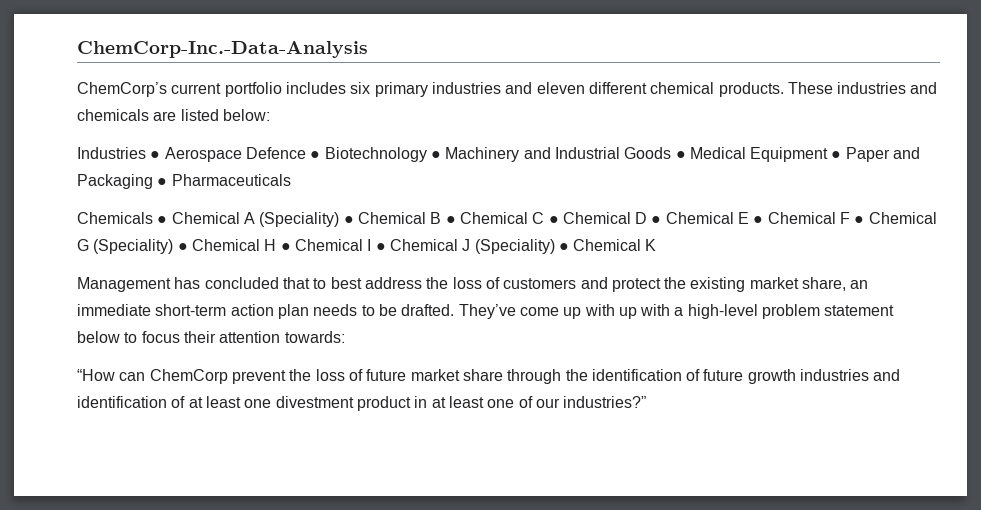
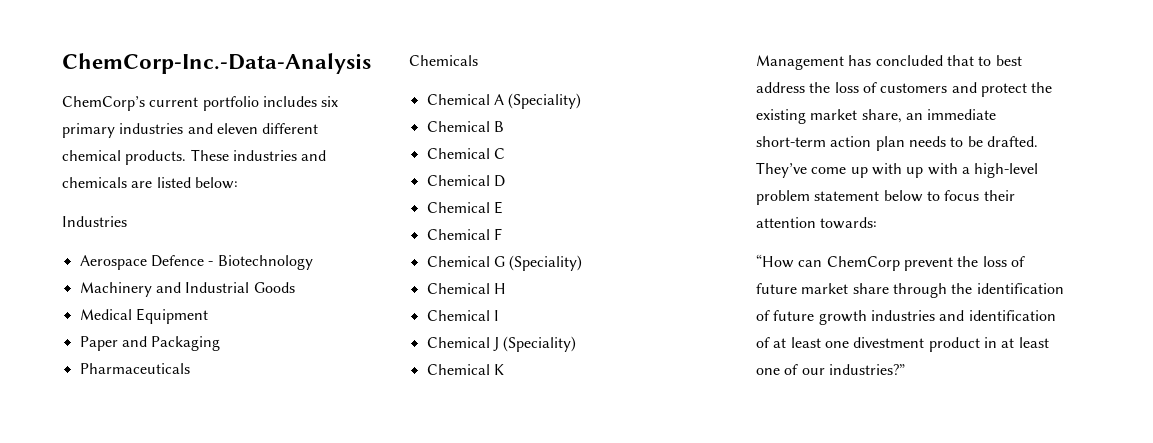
[150,151,161,159] ● -> (127, 221) //
[310,151,321,159] ● -> [208,261,214,266] -
[430,151,441,159] ● -> (313, 262) //
[675,151,686,159] ● -> (295, 287) //
[831,151,842,159] ● -> (208, 316) //
[157,178,168,186] ● -> (221, 343) //
[157,216,168,224] ● -> (478, 60) //
[343,216,354,224] ● -> (582, 101) //
[445,216,456,224] ● -> (504, 126) //
[548,216,559,224] ● -> (505, 153) //
[651,216,662,224] ● -> (505, 181) //
[753,216,764,224] ● -> (503, 207) //
[854,216,865,224] ● -> (502, 234) //
[177,243,188,251] ● -> (583, 263) //
[280,243,291,251] ● -> (506, 288) //
[375,243,386,251] ● -> (499, 315) //
[558,243,569,251] ● -> (577, 344) //

